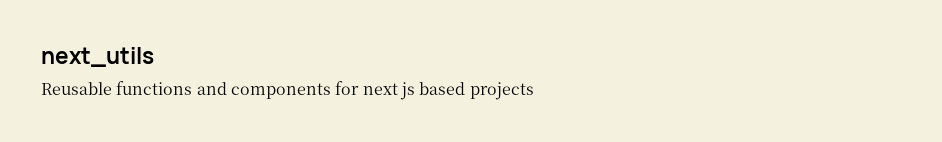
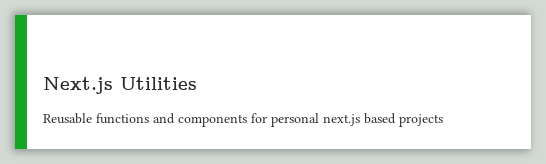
[41,47,154,67] next_utils -> [43,77,197,94] Next.js Utilities
[362,82,415,100] next js -> [271,113,360,127] personal next.js

